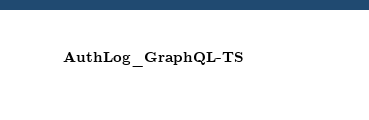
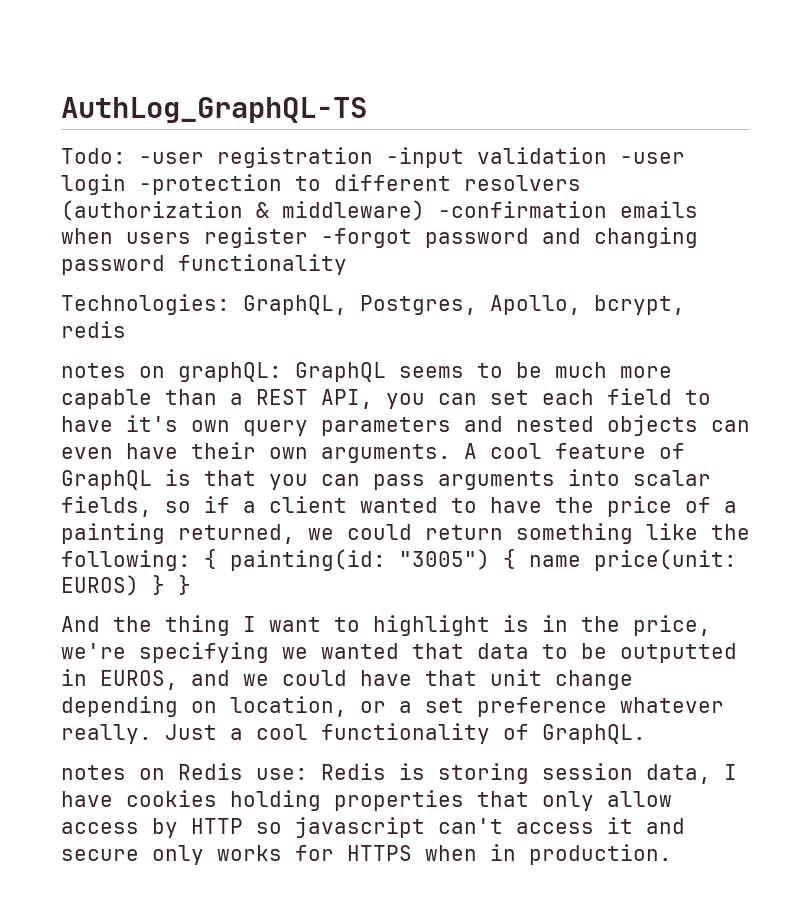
(244, 59) none -> [61,147,685,168] [61,174,581,195] [61,200,698,221] [61,227,698,248] [61,254,347,275] [61,294,685,315] [61,321,126,338] [61,362,672,382] [61,388,711,409] [61,415,750,436] [61,442,685,463] [61,469,711,490] [61,496,737,517] [61,523,750,544] [61,549,737,571] [61,575,191,596] [61,615,711,636] [61,642,737,663] [61,669,633,690] [61,696,724,717] [61,723,646,744] [61,763,737,784] [61,790,672,811] [61,817,685,838] [61,844,672,865] // Todo: -user registration -input validation -user login -protection to different resolvers (authorization & middleware) -confirmation emails when users register -forgot password and changing password functionality // Technologies: GraphQL, Postgres, Apollo, bcrypt, redis // notes on graphQL: GraphQL seems to be much more capable than a REST API, you can set each field to have it's own query parameters and nested objects can even have their own arguments. A cool feature of GraphQL is that you can pass arguments into scalar fields, so if a client wanted to have the price of a painting returned, we could return something like the following: { painting(id: "3005") { name price(unit: EUROS) } } // And the thing I want to highlight is in the price, we're specifying we wanted that data to be outputted in EUROS, and we could have that unit change depending on location, or a set preference whatever really. Just a cool functionality of GraphQL. // notes on Redis use: Redis is storing session data, I have cookies holding properties that only allow access by HTTP so javascript can't access it and secure only works for HTTPS when in production.

